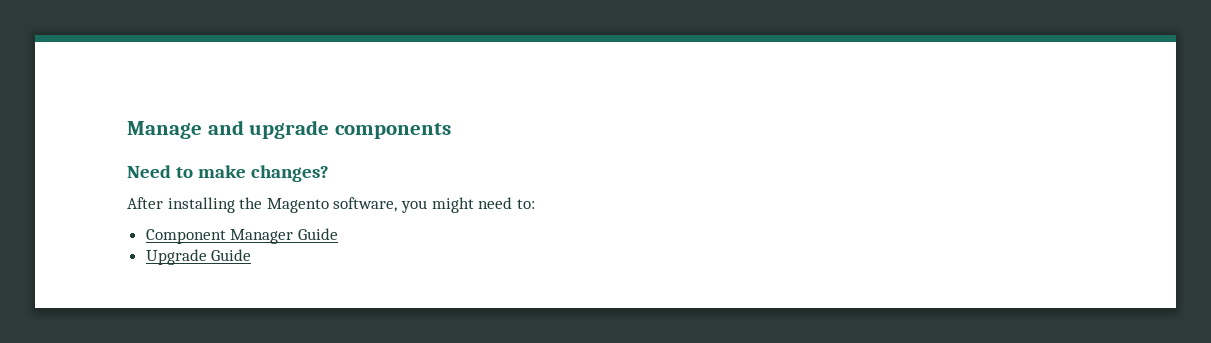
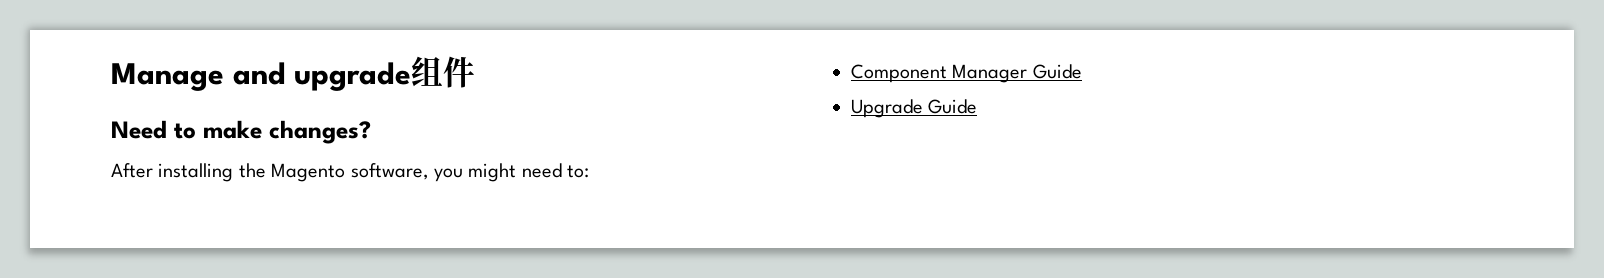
[334,123,451,139] components -> [411,56,476,88] 组件

